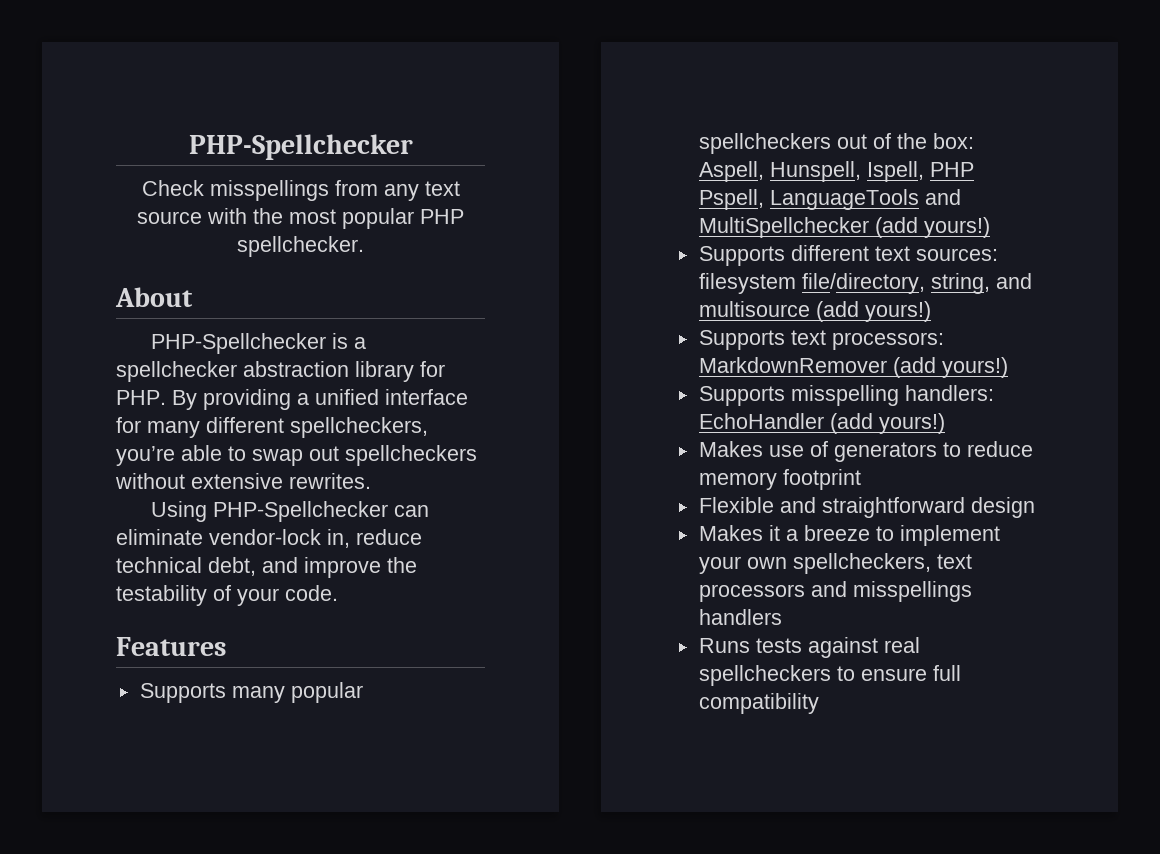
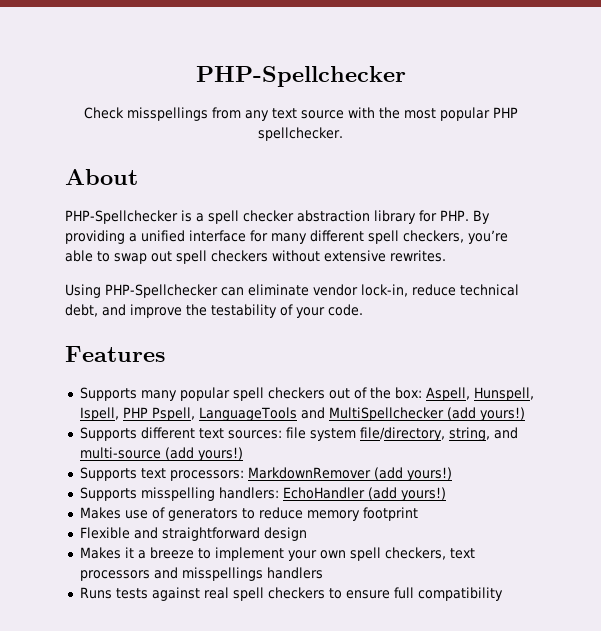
[116,361,237,382] spellchecker -> [208,210,294,224] spell checker
[290,417,428,438] spellcheckers, -> [368,230,464,244] spell checkers,
[345,445,477,466] spellcheckers -> [176,250,268,264] spell checkers
[209,529,350,548] vendor-lock in, -> [313,284,408,297] vendor lock-in,
[698,133,831,154] spellcheckers -> [232,387,325,401] spell checkers
[698,273,796,294] filesystem -> [285,427,356,441] file system
[698,301,810,317] multisource -> [79,447,161,459] multi-source
[792,553,931,574] spellcheckers, -> [349,547,446,561] spell checkers,
[698,665,831,686] spellcheckers -> [232,587,325,601] spell checkers

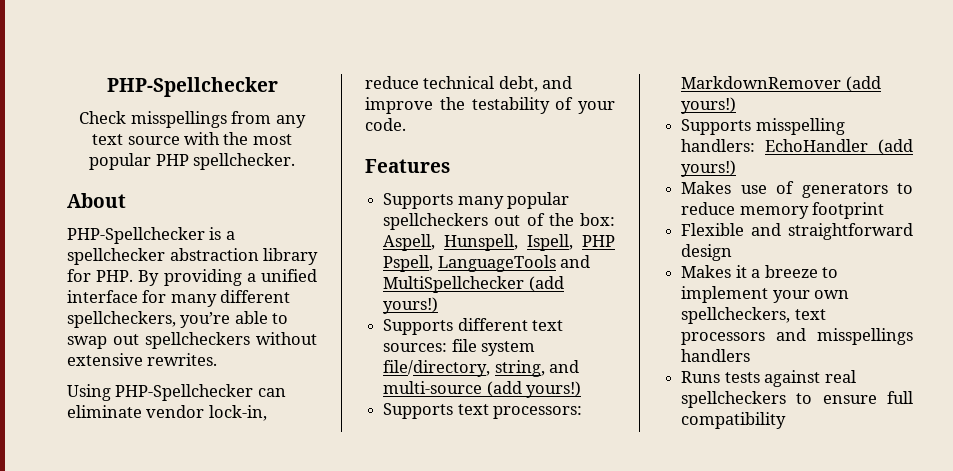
[208,210,294,224] spell checker -> [67,248,165,265] spellchecker
[368,230,464,244] spell checkers, -> [67,311,176,328] spellcheckers,
[176,250,268,264] spell checkers -> [145,332,250,349] spellcheckers
[232,387,325,401] spell checkers -> [383,213,489,230] spellcheckers
[349,547,446,561] spell checkers, -> [681,307,791,324] spellcheckers,
[232,587,325,601] spell checkers -> [681,391,787,408] spellcheckers

